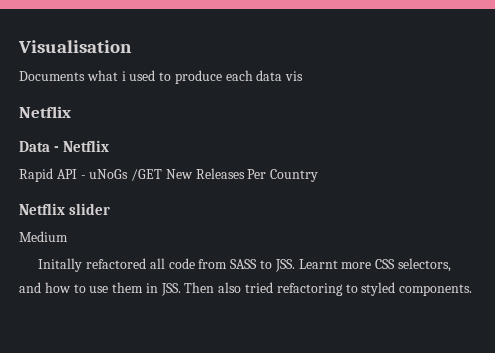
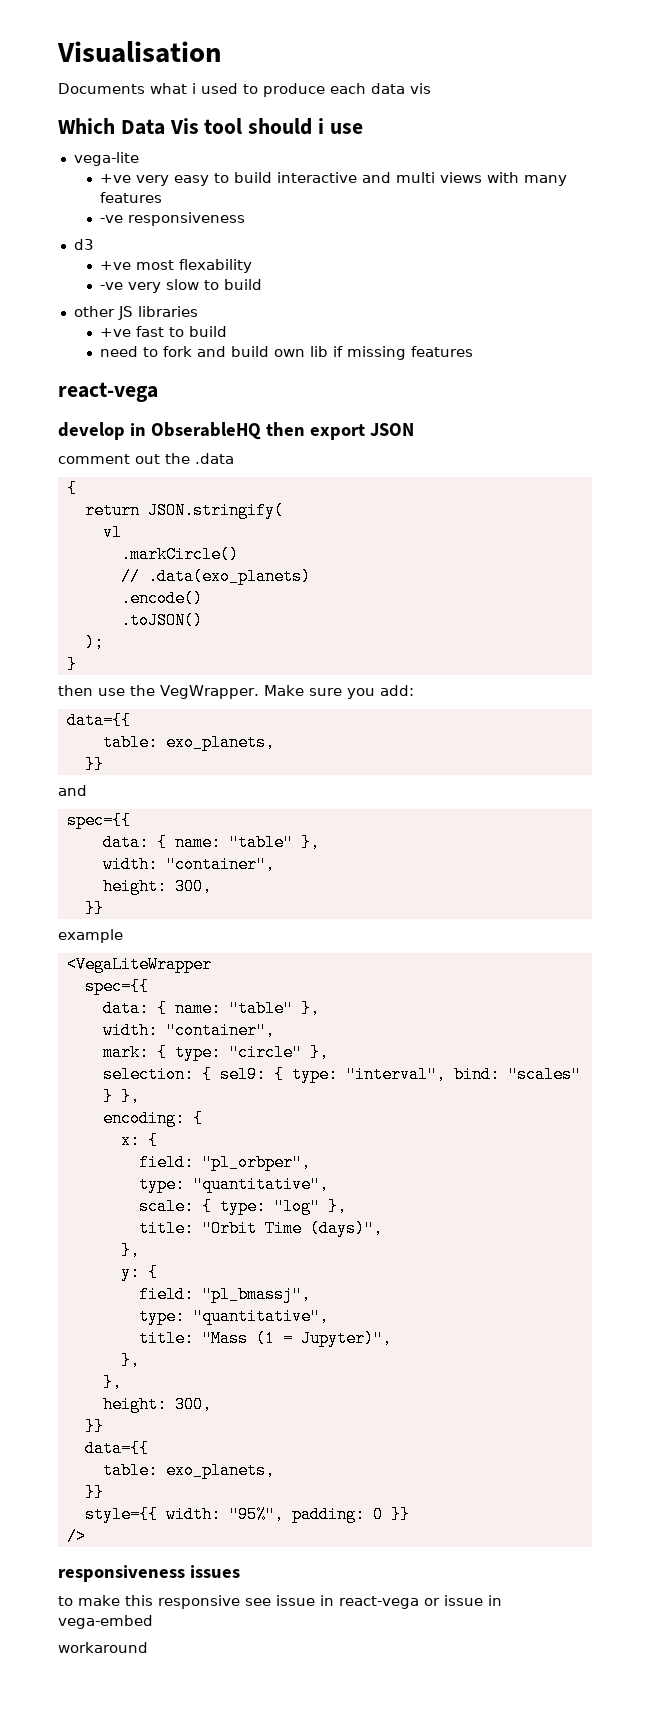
[19,106,71,118] [19,140,110,152] [19,168,319,182] [19,203,111,215] [19,231,68,242] [38,258,451,272] [19,282,473,296] Netflix // Data - Netflix // Rapid API - uNoGs /GET New Releases Per Country // Netflix slider // Medium // Initally refactored all code from SASS to JSS. Learnt more CSS selectors, and how to use them in JSS. Then also tried refactoring to styled components. -> [58,118,363,135] [73,152,139,166] [100,172,568,186] [100,192,163,203] [100,212,246,226] [73,239,94,250] [100,259,253,273] [100,279,263,293] [73,306,198,320] [100,326,228,337] [100,346,474,360] [58,382,158,402] [58,422,414,440] [58,453,234,464] [66,480,77,497] [84,502,284,519] [102,524,122,541] [120,546,239,563] [120,568,311,585] [120,590,203,607] [120,612,203,629] [84,634,104,651] [66,656,77,673] [58,685,414,699] [66,712,131,729] [102,734,275,751] [84,756,104,773] [58,785,87,796] [66,812,131,829] [102,834,320,851] [102,856,275,873] [102,878,212,895] [84,900,104,917] [58,929,123,943] [66,956,212,973] [84,978,149,995] [102,1000,320,1017] [102,1022,275,1039] [102,1044,329,1061] [102,1066,581,1083] [102,1088,140,1105] [102,1110,203,1127] [120,1132,158,1149] [138,1154,311,1171] [138,1176,329,1193] [138,1198,347,1215] [138,1220,383,1237] [120,1242,140,1259] [120,1264,158,1281] [138,1286,311,1303] [138,1308,329,1325] [138,1330,392,1347] [120,1352,140,1369] [102,1374,122,1391] [102,1396,212,1413] [84,1418,104,1435] [84,1440,149,1457] [102,1462,275,1479] [84,1484,104,1501] [84,1506,410,1523] [66,1528,86,1545] [58,1565,240,1582] [58,1595,502,1609] [58,1615,153,1629] [58,1642,148,1653] Which Data Vis tool should i use // vega-lite // +ve very easy to build interactive and multi views with many features // -ve responsiveness // d3 // +ve most flexability // -ve very slow to build // other JS libraries // +ve fast to build // need to fork and build own lib if missing features // react-vega // develop in ObserableHQ then export JSON // comment out the .data // { // return JSON.stringify( // vl // .markCircle() // // .data(exo_planets) // .encode() // .toJSON() // ); // } // then use the VegWrapper. Make sure you add: // data={{ // table: exo_planets, // }} // and // spec={{ // data: { name: "table" }, // width: "container", // height: 300, // }} // example // <VegaLiteWrapper // spec={{ // data: { name: "table" }, // width: "container", // mark: { type: "circle" }, // selection: { sel9: { type: "interval", bind: "scales" } }, // encoding: { // x: { // field: "pl_orbper", // type: "quantitative", // scale: { type: "log" }, // title: "Orbit Time (days)", // }, // y: { // field: "pl_bmassj", // type: "quantitative", // title: "Mass (1 = Jupyter)", // }, // }, // height: 300, // }} // data={{ // table: exo_planets, // }} // style={{ width: "95%", padding: 0 }} // /> // responsiveness issues // to make this responsive see issue in react-vega or issue in vega-embed // workaround

